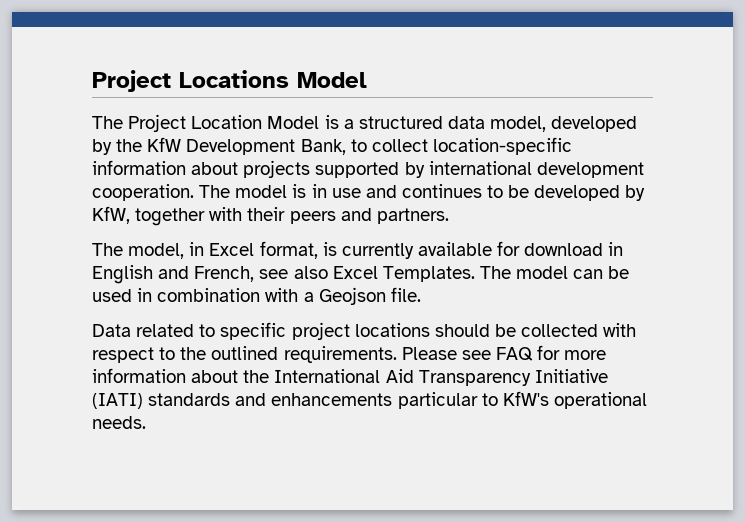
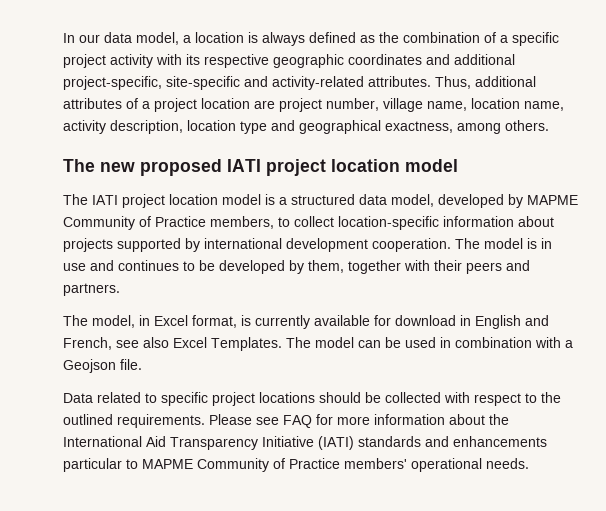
[92,70,367,92] [92,114,320,132] Project Locations Model // The Project Location Model -> [63,32,559,46] [63,54,515,68] [63,76,536,90] [63,98,564,112] [63,120,549,134] [63,159,458,176] [63,194,261,208] In our data model, a location is always defined as the combination of a specific project activity with its respective geographic coordinates and additional project-specific, site-specific and activity-related attributes. Thus, additional attributes of a project location are project number, village name, location name, activity description, location type and geographical exactness, among others. // The new proposed IATI project location model // The IATI project location model
[116,137,346,155] the KfW Development Bank, -> [527,195,578,205] [63,216,274,230] MAPME Community of Practice members,
[92,206,130,224] KfW, -> [308,260,344,273] them,
[502,391,549,406] KfW's -> [142,458,407,472] MAPME Community of Practice members'

